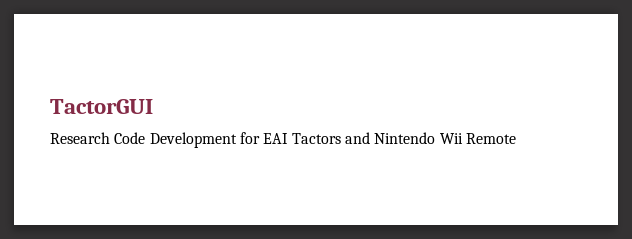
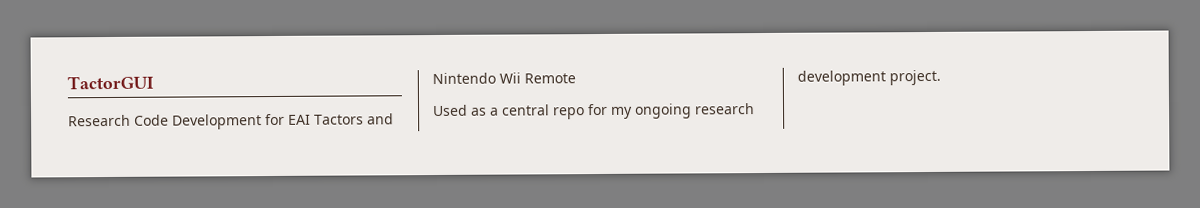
(516, 138) none -> [433,103,755,120] [797,69,941,86] // Used as a central repo for my ongoing research development project.

